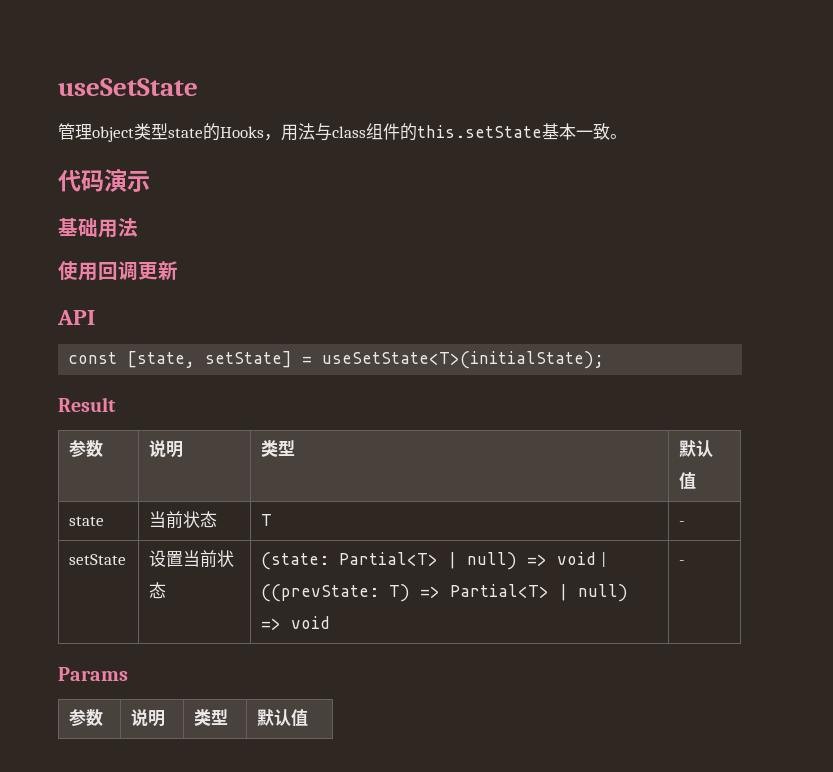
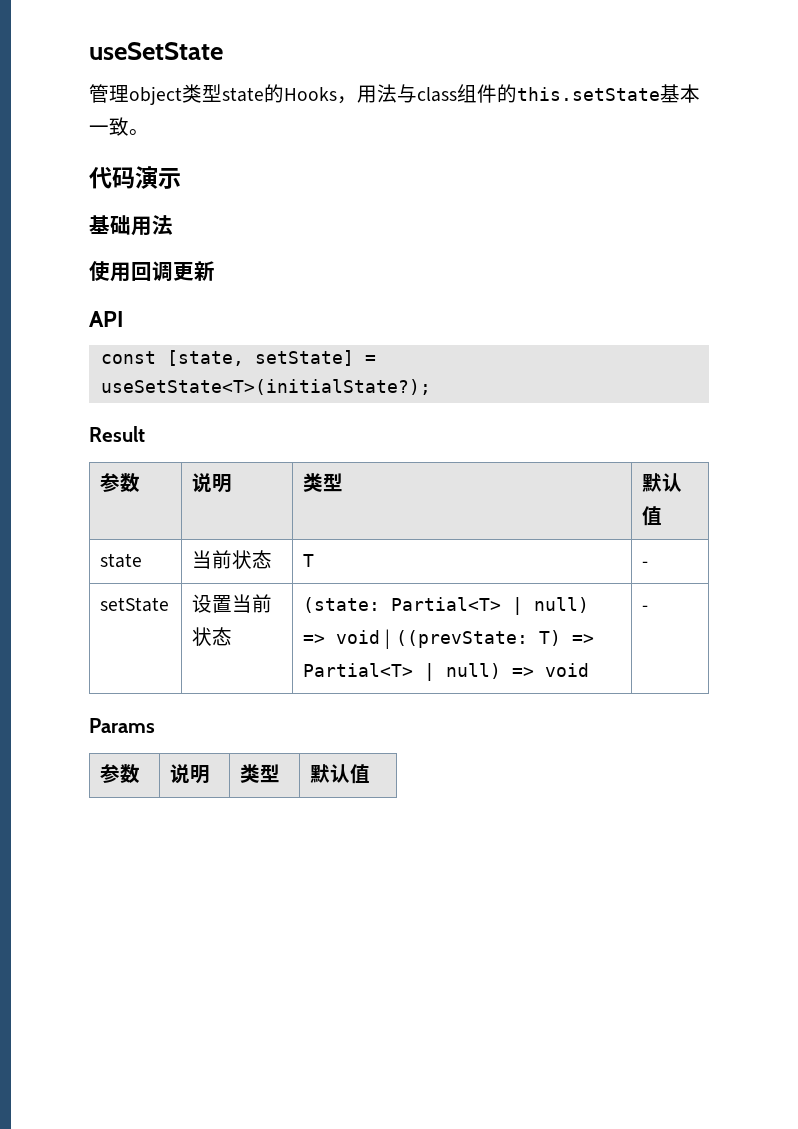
[322,351,605,369] useSetState<T>(initialState); -> [100,379,431,395] useSetState<T>(initialState?);

